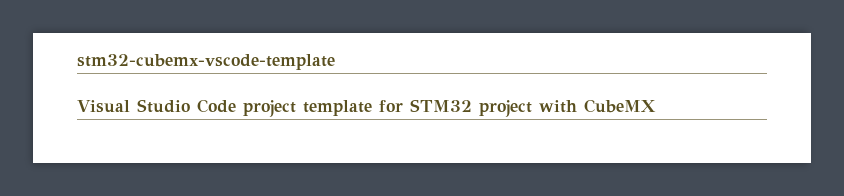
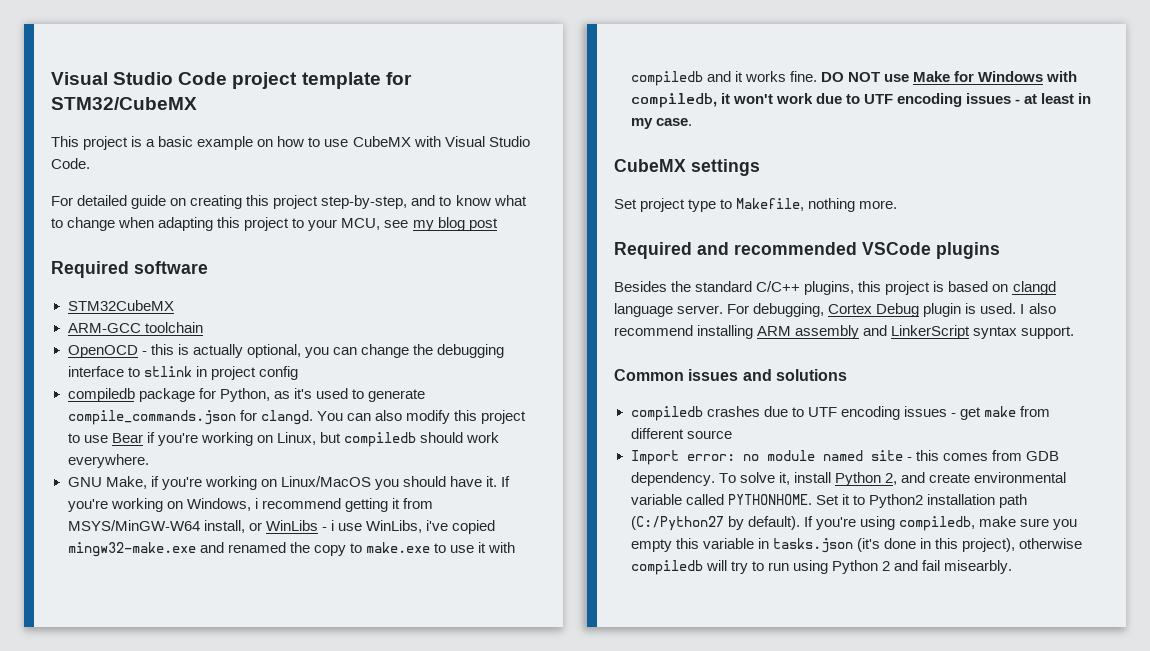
[77,54,335,70] stm32-cubemx-vscode-template // -> (51, 78) none
[410,99,656,117] STM32 project with CubeMX -> [51,97,197,110] [51,136,530,150] [51,158,90,169] [51,195,527,209] [51,217,498,231] [51,261,208,278] [67,300,174,311] [67,322,203,333] [67,344,505,358] [67,366,298,380] [67,388,425,402] [67,410,526,425] [67,432,500,447] [67,454,149,468] [67,476,511,490] [67,498,433,512] [67,520,495,534] [67,542,516,557] [630,71,1078,86] [630,93,1092,108] [630,118,692,129] [614,159,760,176] [614,198,898,212] [614,242,1000,259] [614,281,1056,295] [614,303,1056,317] [614,325,1075,339] [614,369,847,381] [630,406,1050,421] [630,428,732,439] [630,450,1059,465] [630,472,1066,486] [630,494,1027,508] [630,516,1077,531] [630,538,1082,553] [630,560,1013,575] STM32/CubeMX // This project is a basic example on how to use CubeMX with Visual Studio Code. // For detailed guide on creating this project step-by-step, and to know what to change when adapting this project to your MCU, see my blog post // Required software // STM32CubeMX // ARM-GCC toolchain // OpenOCD - this is actually optional, you can change the debugging interface to stlink in project config // compiledb package for Python, as it's used to generate compile_commands.json for clangd. You can also modify this project to use Bear if you're working on Linux, but compiledb should work everywhere. // GNU Make, if you're working on Linux/MacOS you should have it. If you're working on Windows, i recommend getting it from MSYS/MinGW-W64 install, or WinLibs - i use WinLibs, i've copied mingw32-make.exe and renamed the copy to make.exe to use it with compiledb and it works fine. DO NOT use Make for Windows with compiledb, it won't work due to UTF encoding issues - at least in my case. // CubeMX settings // Set project type to Makefile, nothing more. // Required and recommended VSCode plugins // Besides the standard C/C++ plugins, this project is based on clangd language server. For debugging, Cortex Debug plugin is used. I also recommend installing ARM assembly and LinkerScript syntax support. // Common issues and solutions // compiledb crashes due to UTF encoding issues - get make from different source // Import error: no module named site - this comes from GDB dependency. To solve it, install Python 2, and create environmental variable called PYTHONHOME. Set it to Python2 installation path (C:/Python27 by default). If you're using compiledb, make sure you empty this variable in tasks.json (it's done in this project), otherwise compiledb will try to run using Python 2 and fail misearbly.

